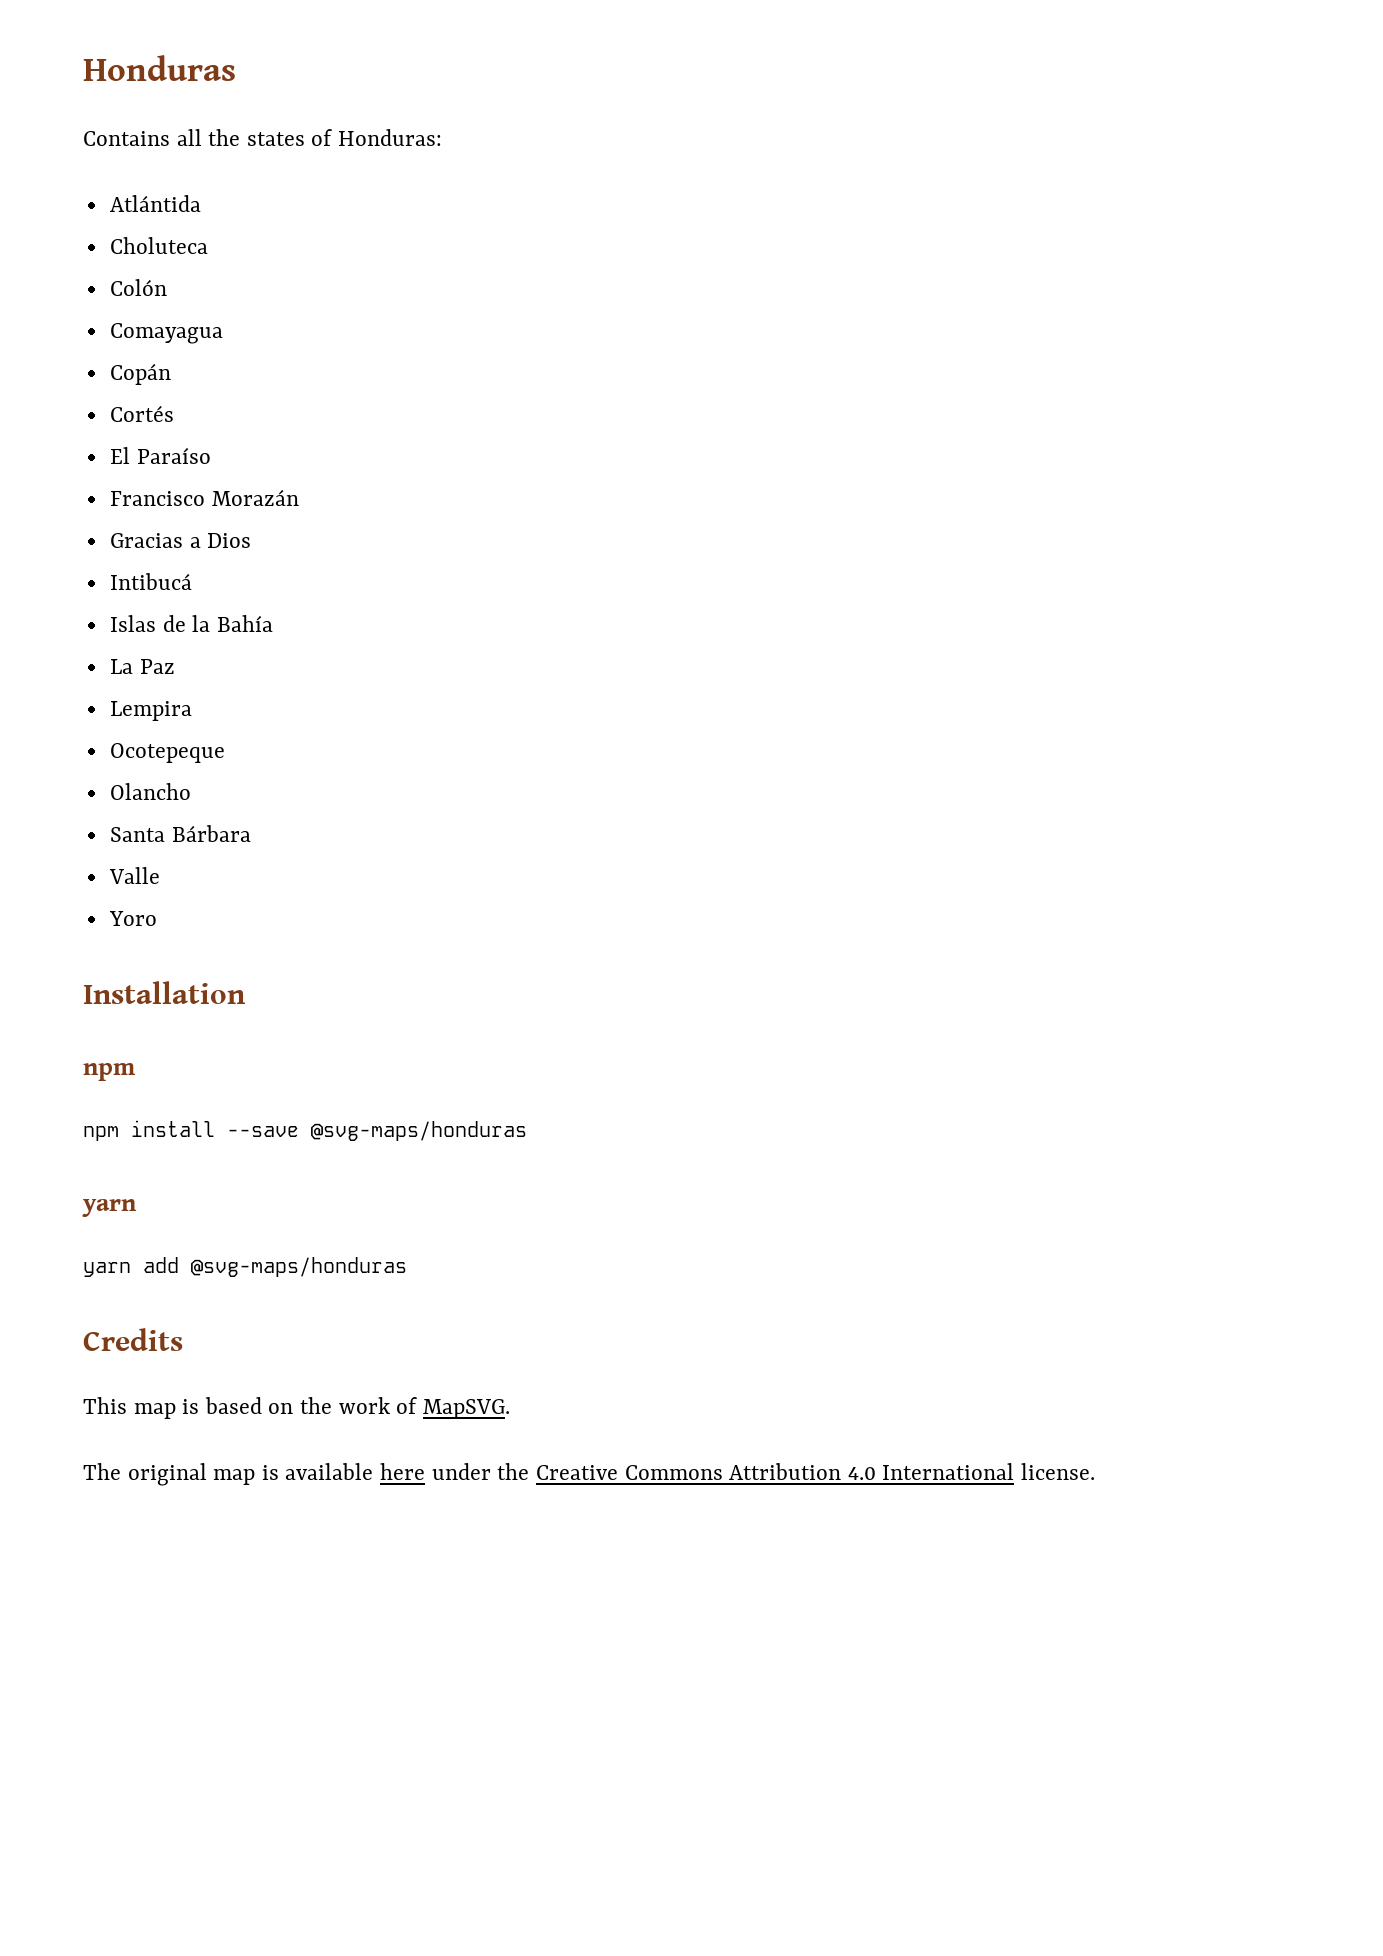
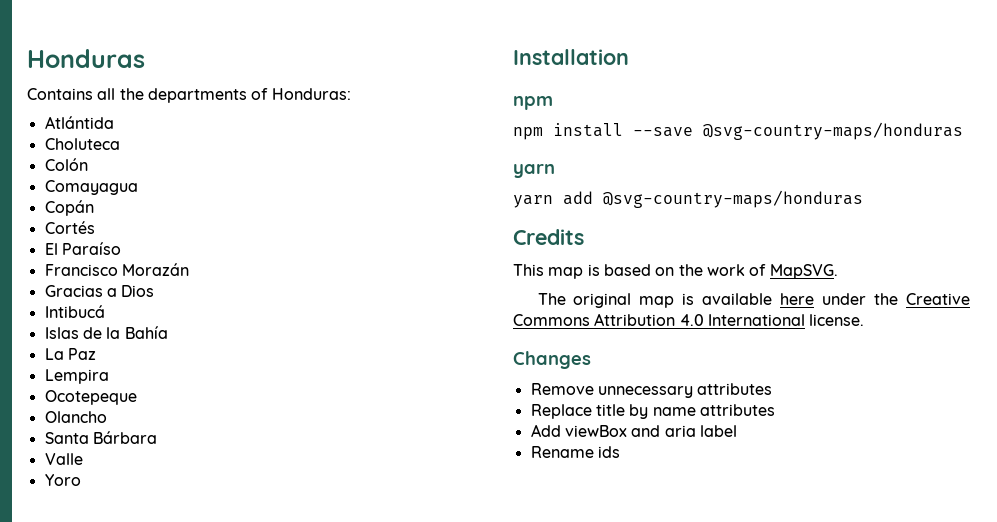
[246,132,305,146] states -> [147,88,247,103] departments
[311,1121,527,1141] @svg-maps/honduras -> [703,122,963,140] @svg-country-maps/honduras
[191,1257,407,1277] @svg-maps/honduras -> [603,190,863,208] @svg-country-maps/honduras
(1095, 1471) none -> [513,351,591,369] [530,383,773,398] [530,404,775,419] [530,424,737,437] [530,446,620,458] // Changes // Remove unnecessary attributes // Replace title by name attributes // Add viewBox and aria label // Rename ids

